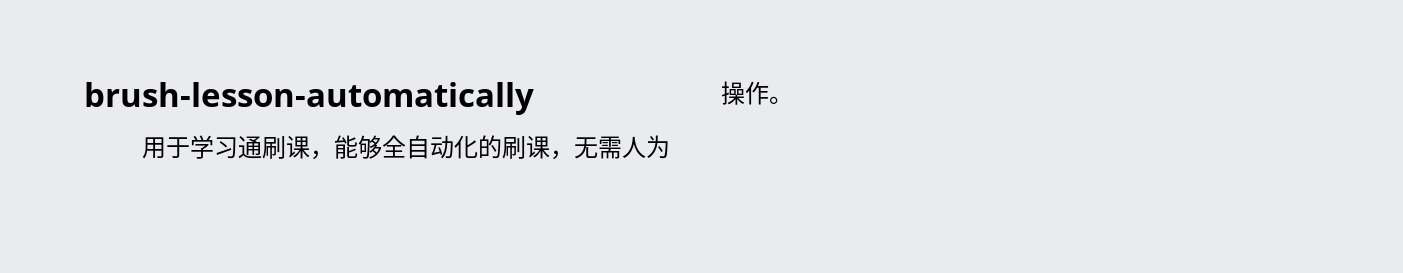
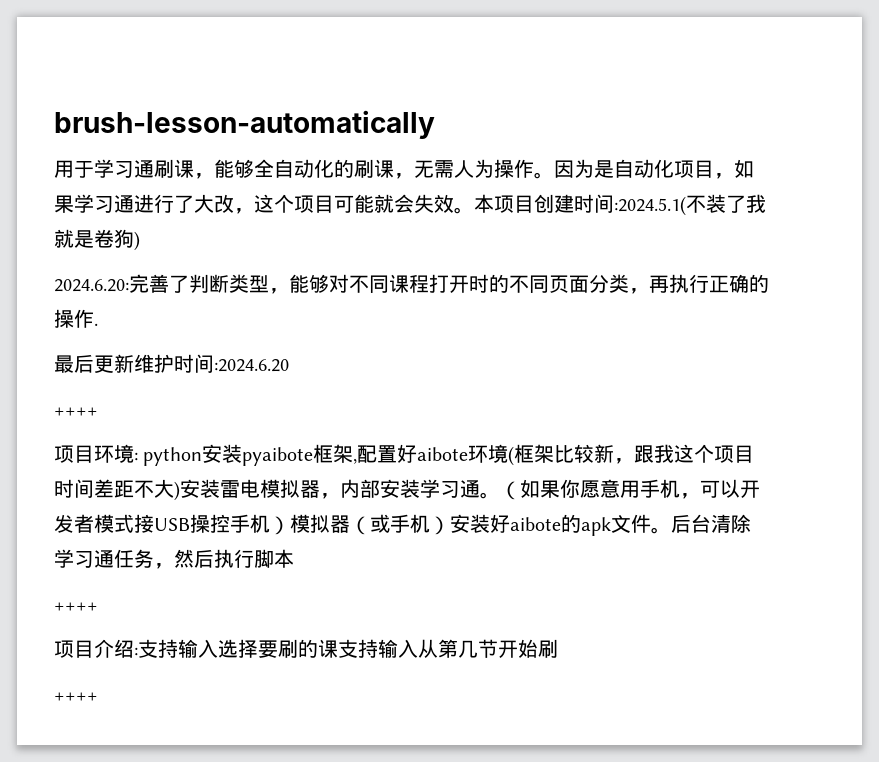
(793, 100) none -> [554,159,754,179] [54,194,766,216] [54,229,140,251] [54,274,769,294] [54,309,98,328] [54,354,289,373] [54,407,98,416] [54,444,755,466] [54,479,760,501] [54,514,751,536] [54,549,294,569] [54,602,98,611] [54,639,558,658] [54,692,98,701] 因为是自动化项目，如果学习通进行了大改，这个项目可能就会失效。本项目创建时间:2024.5.1(不装了我就是卷狗) // 2024.6.20:完善了判断类型，能够对不同课程打开时的不同页面分类，再执行正确的操作. // 最后更新维护时间:2024.6.20 // ++++ // 项目环境: python安装pyaibote框架,配置好aibote环境(框架比较新，跟我这个项目时间差距不大)安装雷电模拟器，内部安装学习通。（如果你愿意用手机，可以开发者模式接USB操控手机）模拟器（或手机）安装好aibote的apk文件。后台清除学习通任务，然后执行脚本 // ++++ // 项目介绍:支持输入选择要刷的课支持输入从第几节开始刷 // ++++

